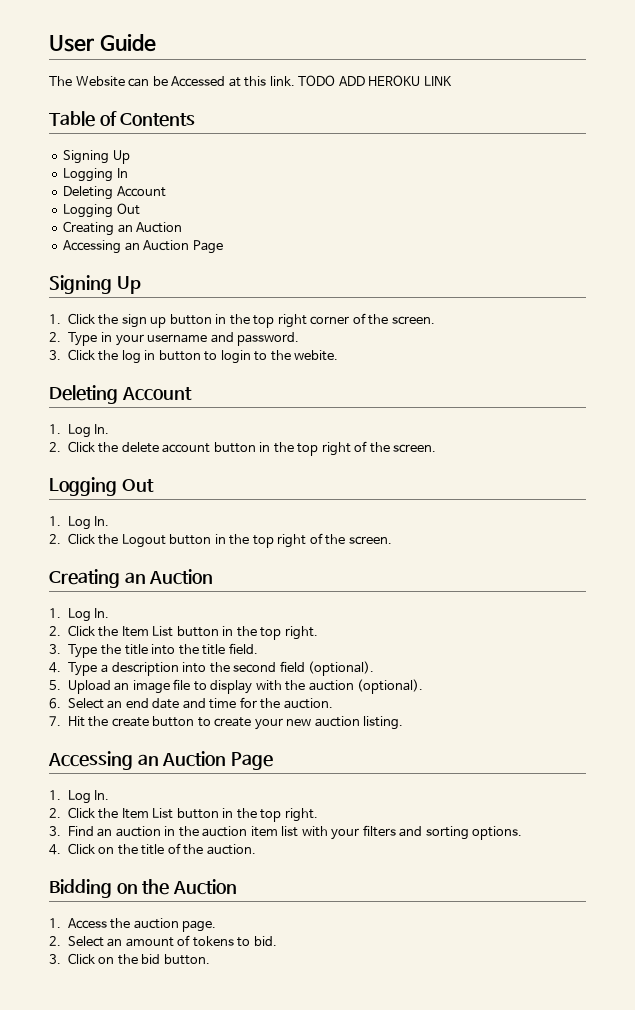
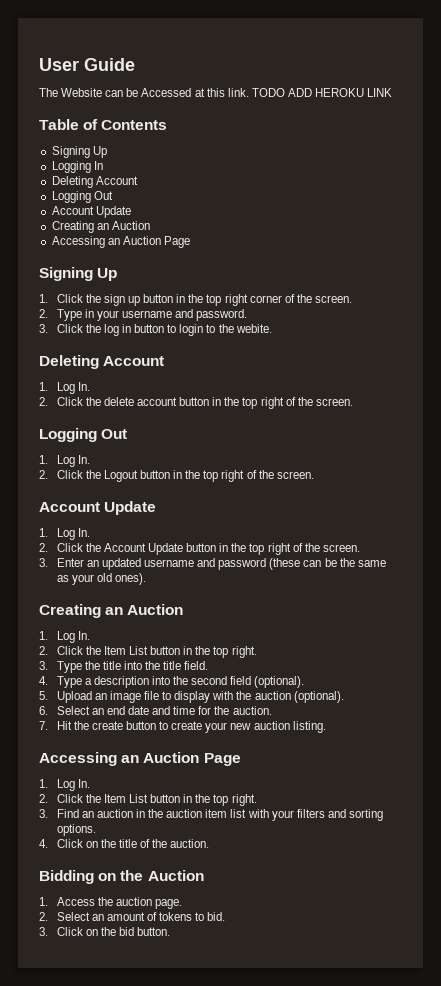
(140, 209) none -> [51,206,131,218] // Account Update
(392, 540) none -> [39,501,157,515] [39,528,90,540] [39,543,360,555] [39,558,386,570] [56,573,147,585] // Account Update // 1. Log In. // 2. Click the Account Update button in the top right of the screen. // 3. Enter an updated username and password (these can be the same as your old ones).

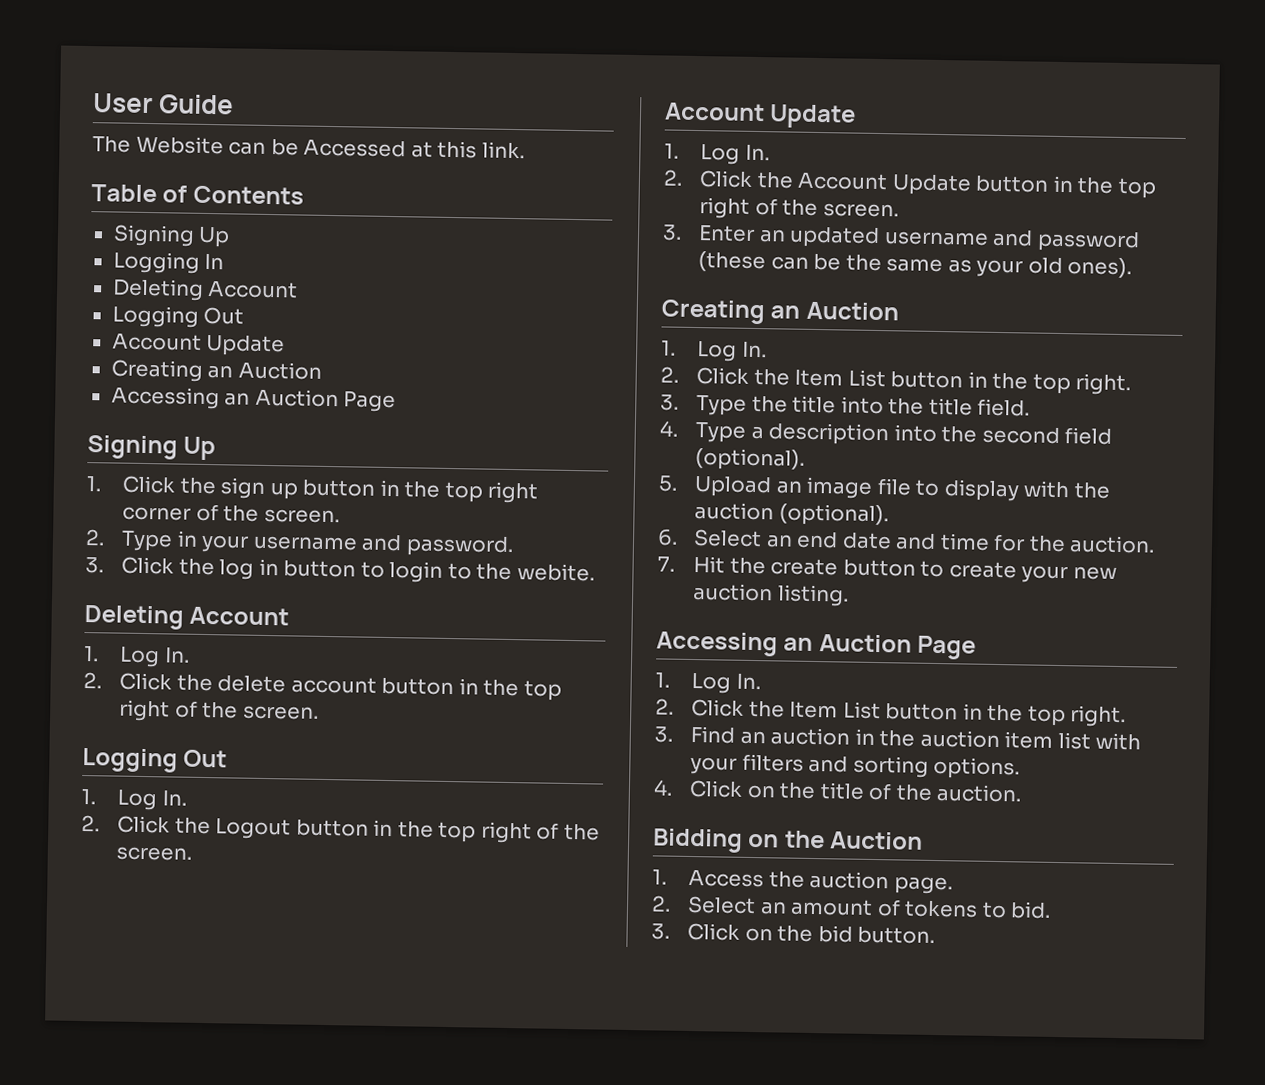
[251,88,393,97] TODO ADD HEROKU LINK -> (525, 150) none

